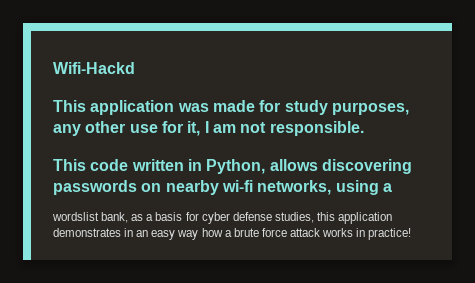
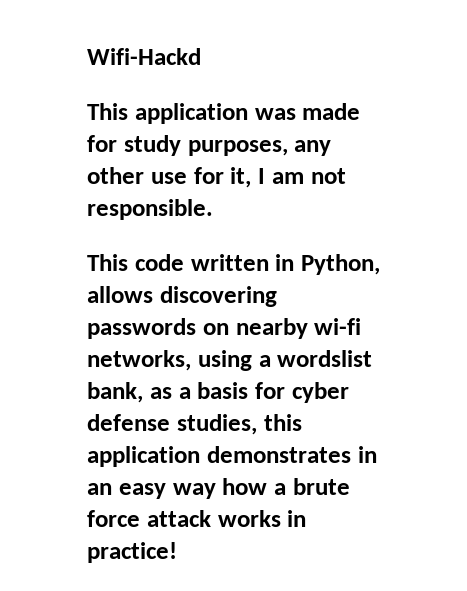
(392, 187) // -> (271, 361) none

